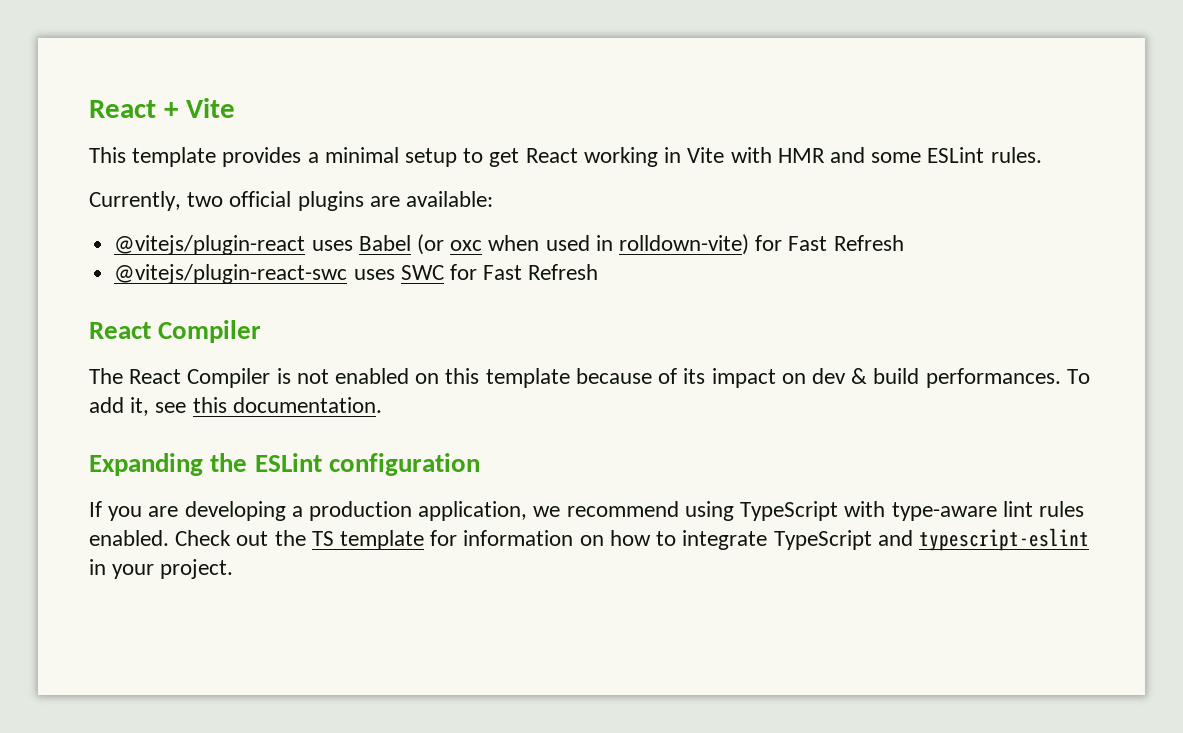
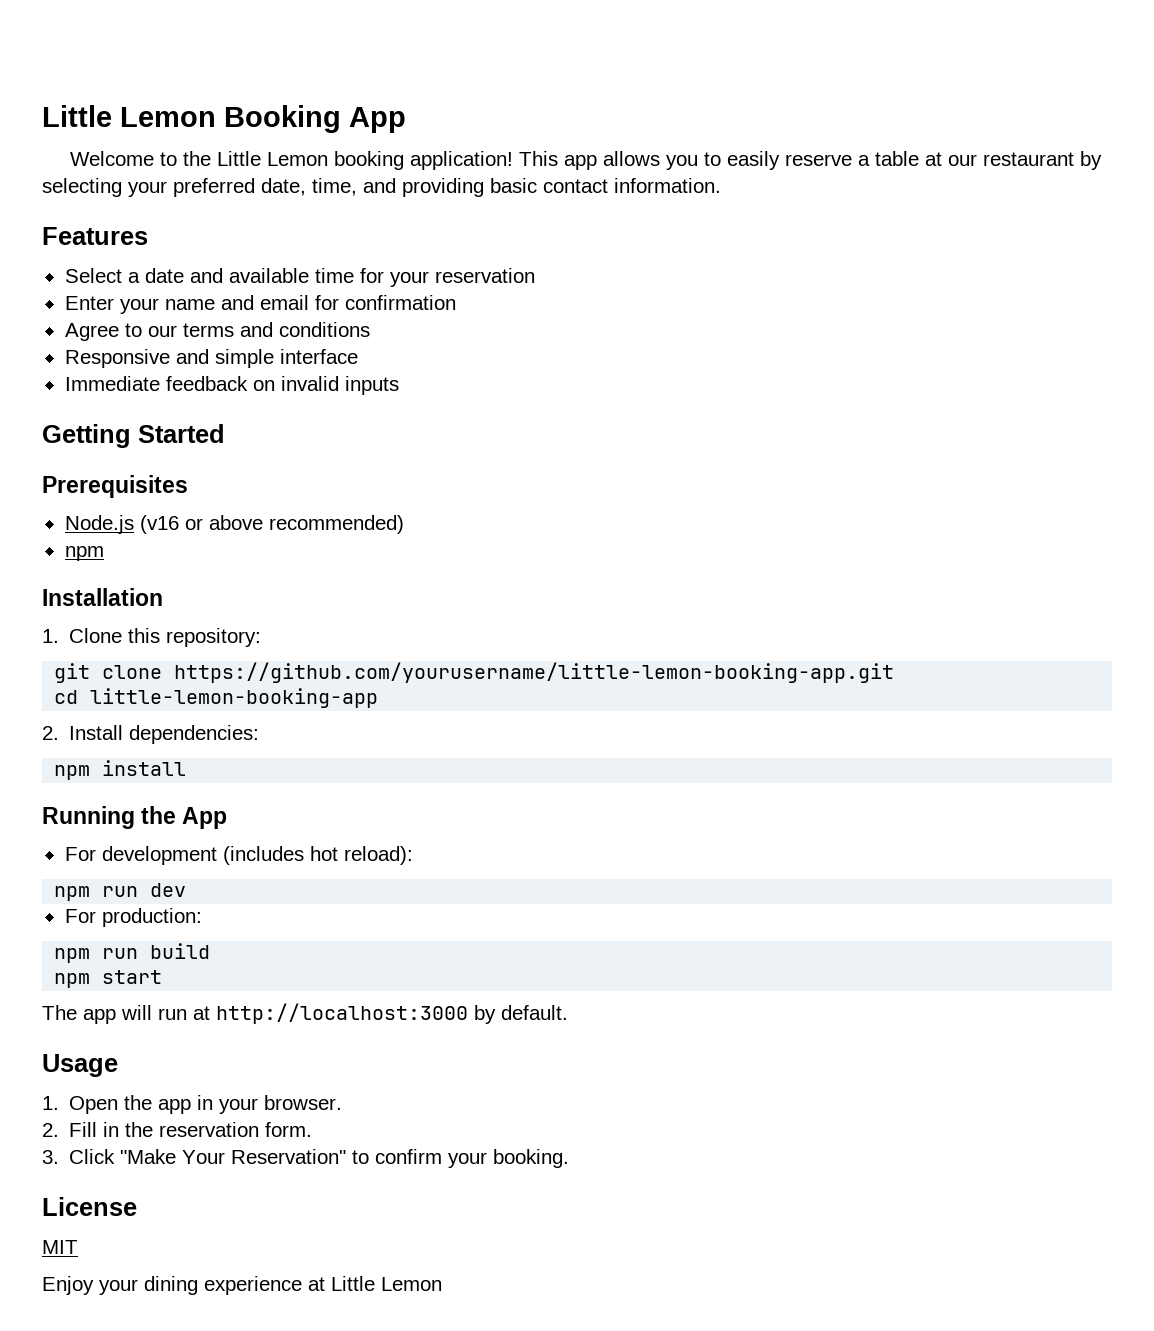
[89,98,235,118] [89,147,1042,167] [89,191,494,211] [114,234,904,255] [114,264,599,284] [89,320,262,343] [89,368,1090,388] [89,397,382,416] [89,453,480,476] [89,501,1084,521] [89,528,1089,551] [89,559,234,579] React + Vite // This template provides a minimal setup to get React working in Vite with HMR and some ESLint rules. // Currently, two official plugins are available: // @vitejs/plugin-react uses Babel (or oxc when used in rolldown-vite) for Fast Refresh // @vitejs/plugin-react-swc uses SWC for Fast Refresh // React Compiler // The React Compiler is not enabled on this template because of its impact on dev & build performances. To add it, see this documentation. // Expanding the ESLint configuration // If you are developing a production application, we recommend using TypeScript with type-aware lint rules enabled. Check out the TS template for information on how to integrate TypeScript and typescript-eslint in your project. -> [42,105,406,133] [69,151,1102,170] [42,178,721,197] [42,227,148,245] [64,268,535,287] [64,295,456,314] [64,322,370,341] [64,349,358,368] [64,376,399,395] [42,424,225,448] [42,475,188,498] [64,515,404,534] [64,546,104,561] [42,588,163,606] [42,628,262,647] [54,662,895,683] [54,688,379,708] [42,725,260,744] [54,760,187,780] [42,806,228,829] [64,846,413,865] [54,883,187,901] [64,908,202,927] [54,943,211,963] [54,970,163,988] [42,1003,568,1024] [42,1054,118,1077] [42,1095,343,1114] [42,1122,313,1137] [42,1149,570,1168] [42,1197,137,1216] [42,1240,78,1254] [42,1276,442,1295] Little Lemon Booking App // Welcome to the Little Lemon booking application! This app allows you to easily reserve a table at our restaurant by selecting your preferred date, time, and providing basic contact information. // Features // Select a date and available time for your reservation // Enter your name and email for confirmation // Agree to our terms and conditions // Responsive and simple interface // Immediate feedback on invalid inputs // Getting Started // Prerequisites // Node.js (v16 or above recommended) // npm // Installation // 1. Clone this repository: // git clone https://github.com/yourusername/little-lemon-booking-app.git // cd little-lemon-booking-app // 2. Install dependencies: // npm install // Running the App // For development (includes hot reload): // npm run dev // For production: // npm run build // npm start // The app will run at http://localhost:3000 by default. // Usage // 1. Open the app in your browser. // 2. Fill in the reservation form. // 3. Click "Make Your Reservation" to confirm your booking. // License // MIT // Enjoy your dining experience at Little Lemon

